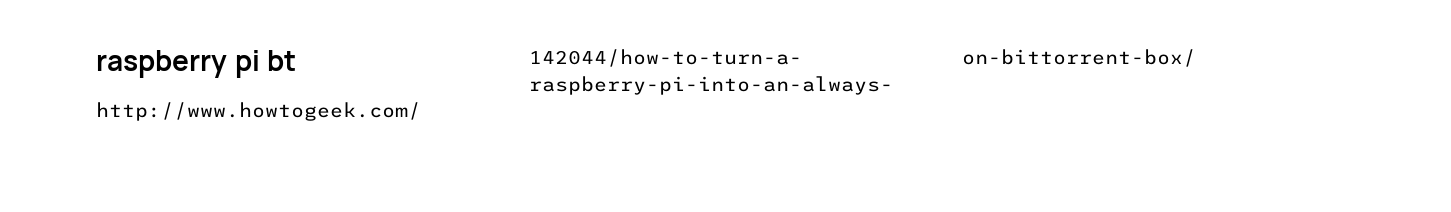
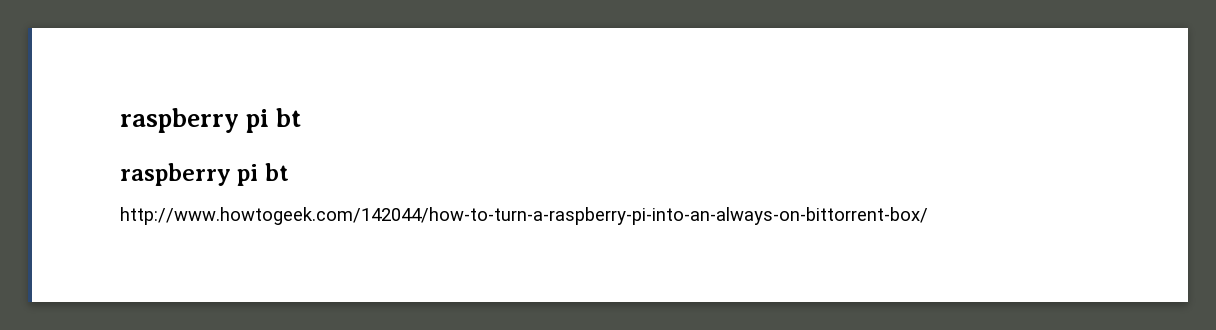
[96,50,297,78] raspberry pi bt -> [120,108,302,133] [120,163,289,186] raspberry pi bt // raspberry pi bt

